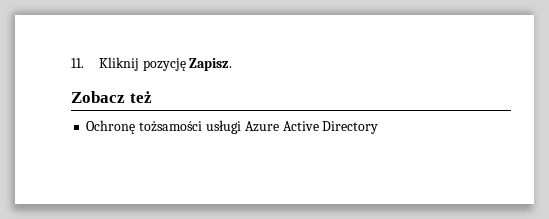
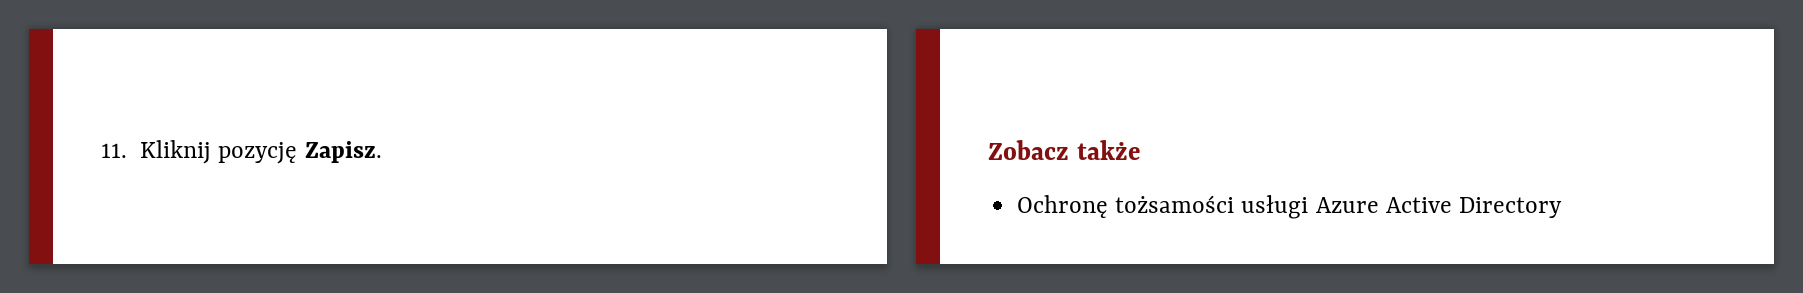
[129,91,152,103] też -> [1076,140,1141,160] także

